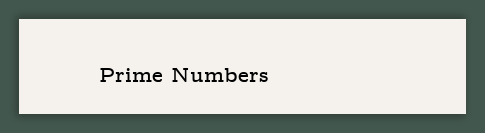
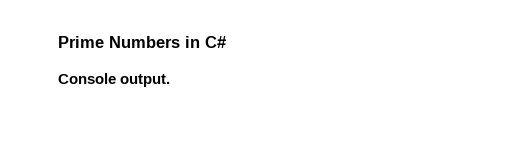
(269, 74) none -> [185,36,226,48] [58,73,171,87] in C# // Console output.

